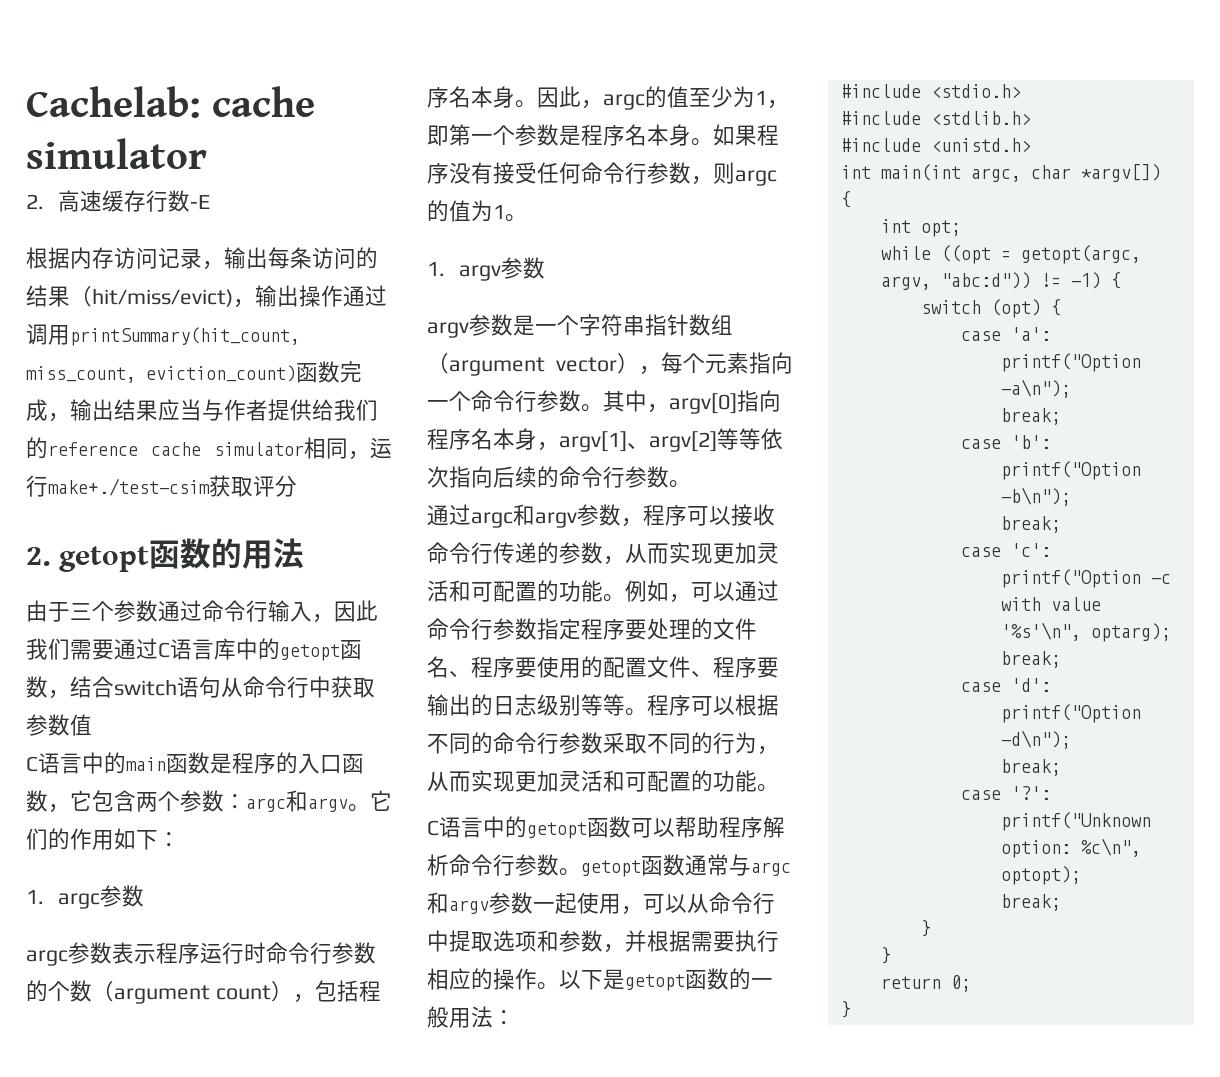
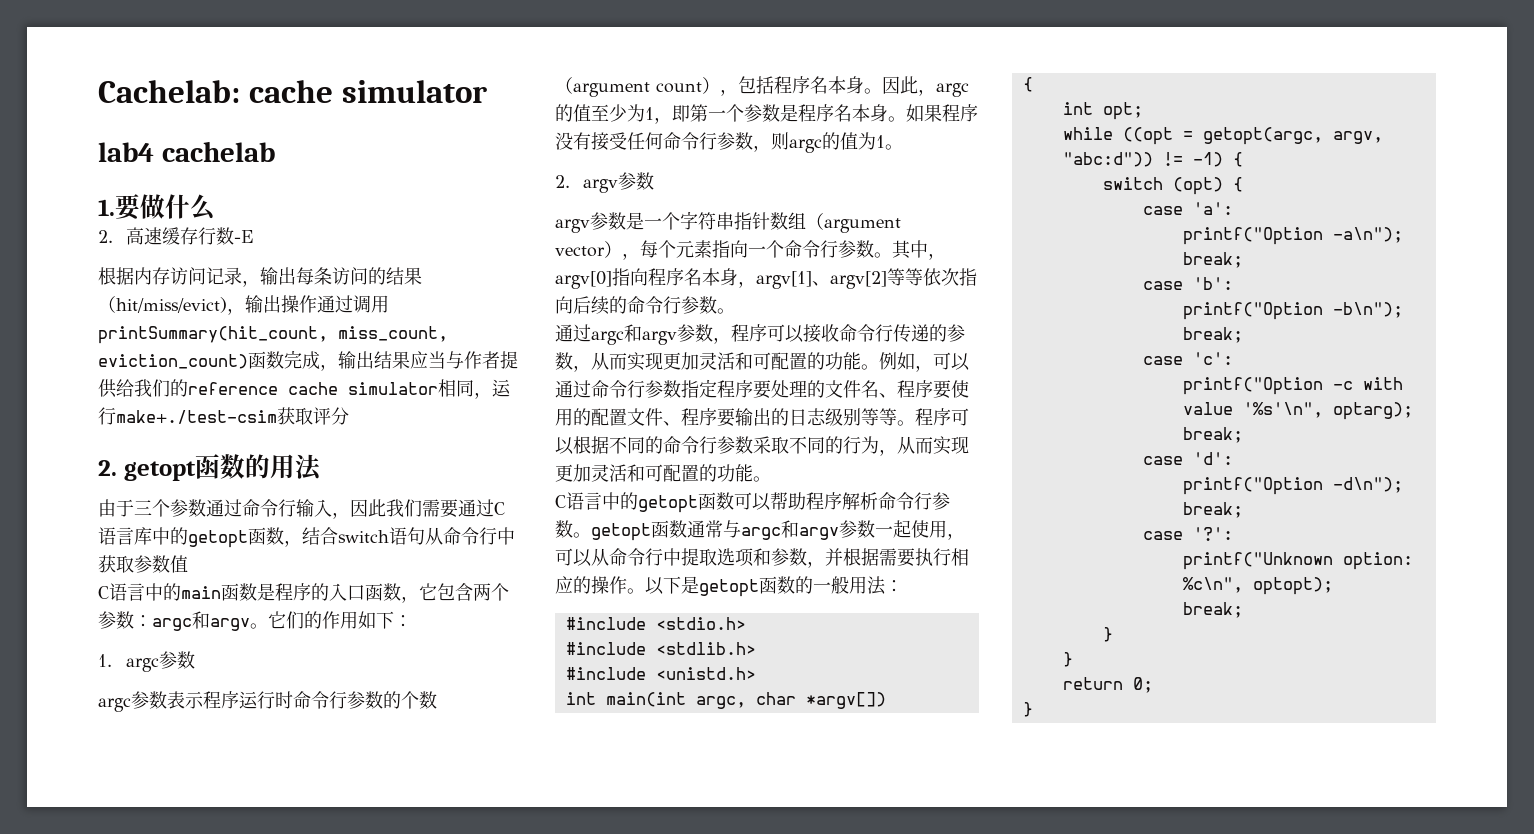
(207, 153) none -> [98,141,275,162] [98,194,216,221] // lab4 cachelab // 1.要做什么
[427,262,445,276] 1. -> [555,175,570,188] 2.

